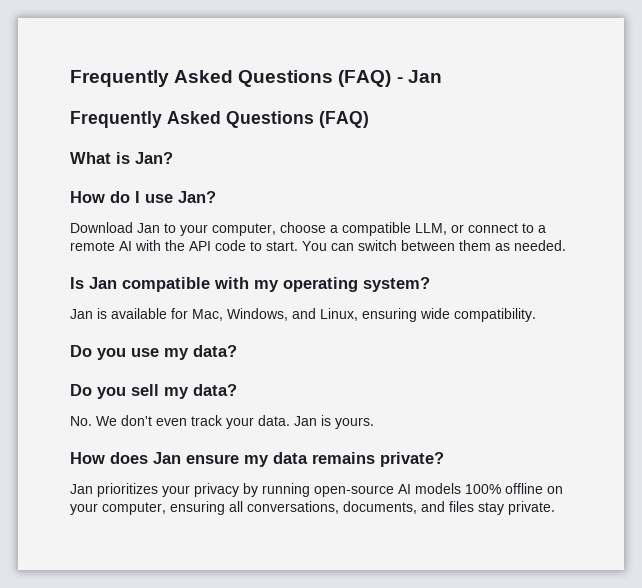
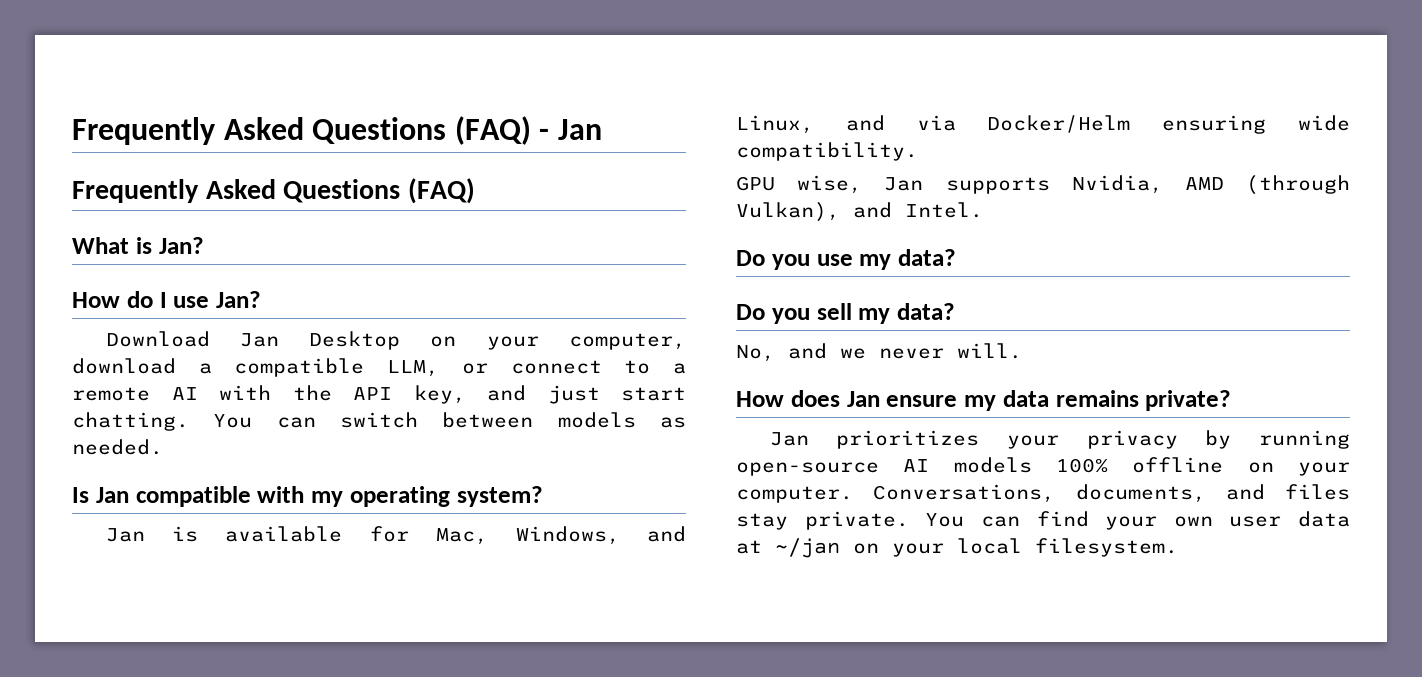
[164,222,326,236] to your computer, choose -> [309,331,686,350] [72,358,176,374] Desktop on your computer, download
[215,240,298,251] code to start. -> [413,385,686,404] [72,412,189,431] key, and just start chatting.
[459,240,491,251] them -> [557,412,636,428] models
(358, 314) none -> [845,115,1131,133] and via Docker/Helm
(536, 315) none -> [736,175,1350,195] [736,202,983,222] // GPU wise, Jan supports Nvidia, AMD (through Vulkan), and Intel.
[70,415,374,429] No. We don't even track your data. Jan is yours. -> [736,343,1022,362] No, and we never will.
[102,501,339,515] computer, ensuring all conversations, -> [736,484,1056,503] computer. Conversations,
(555, 508) none -> [925,511,1350,530] [736,538,1178,558] You can find your own user data at ~/jan on your local filesystem.

